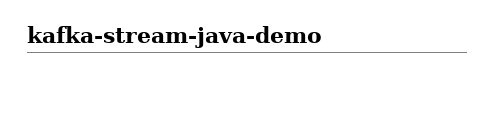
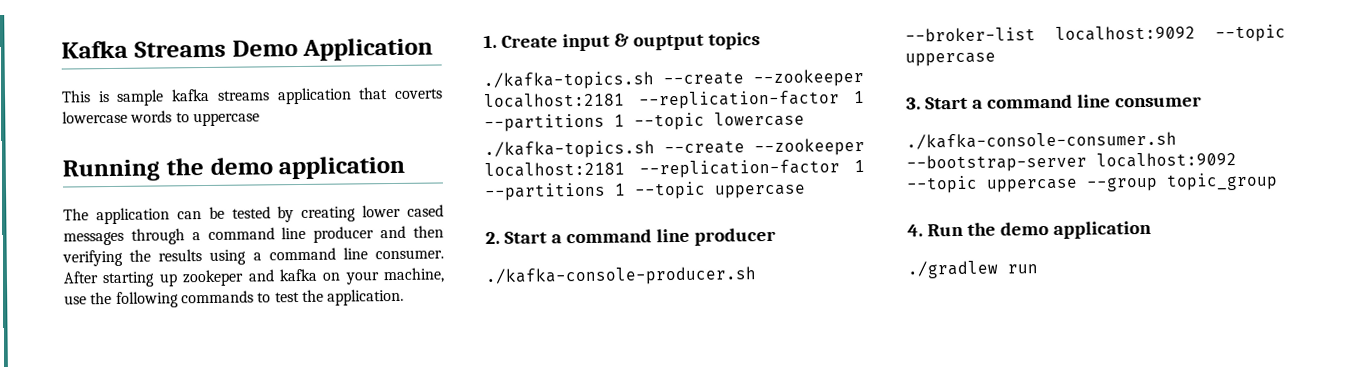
[27,26,322,48] kafka-stream-java-demo -> [61,37,434,61] [61,87,443,106] [62,110,260,127] [62,155,406,182] [63,204,444,225] [63,225,444,246] [62,247,444,267] [63,267,445,288] [64,288,405,308] [483,32,760,52] [483,68,864,91] [484,90,865,110] [484,111,805,133] [484,137,865,160] [484,159,865,179] [484,181,806,202] [485,227,776,246] [485,266,757,287] [905,24,1286,43] [905,52,996,67] [906,94,1202,110] [906,131,1177,150] [906,152,1237,173] [906,172,1278,194] [907,220,1152,239] [907,260,1038,279] Kafka Streams Demo Application // This is sample kafka streams application that coverts lowercase words to uppercase // Running the demo application // The application can be tested by creating lower cased messages through a command line producer and then verifying the results using a command line consumer. After starting up zookeper and kafka on your machine, use the following commands to test the application. // 1. Create input & ouptput topics // ./kafka-topics.sh --create --zookeeper localhost:2181 --replication-factor 1 --partitions 1 --topic lowercase // ./kafka-topics.sh --create --zookeeper localhost:2181 --replication-factor 1 --partitions 1 --topic uppercase // 2. Start a command line producer // ./kafka-console-producer.sh --broker-list localhost:9092 --topic uppercase // 3. Start a command line consumer // ./kafka-console-consumer.sh --bootstrap-server localhost:9092 --topic uppercase --group topic_group // 4. Run the demo application // ./gradlew run

